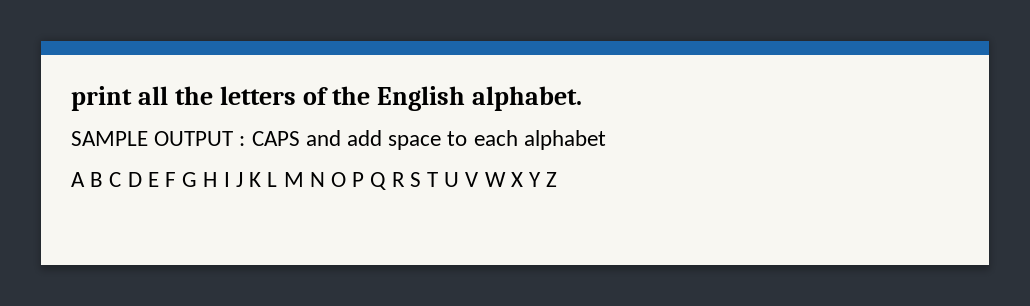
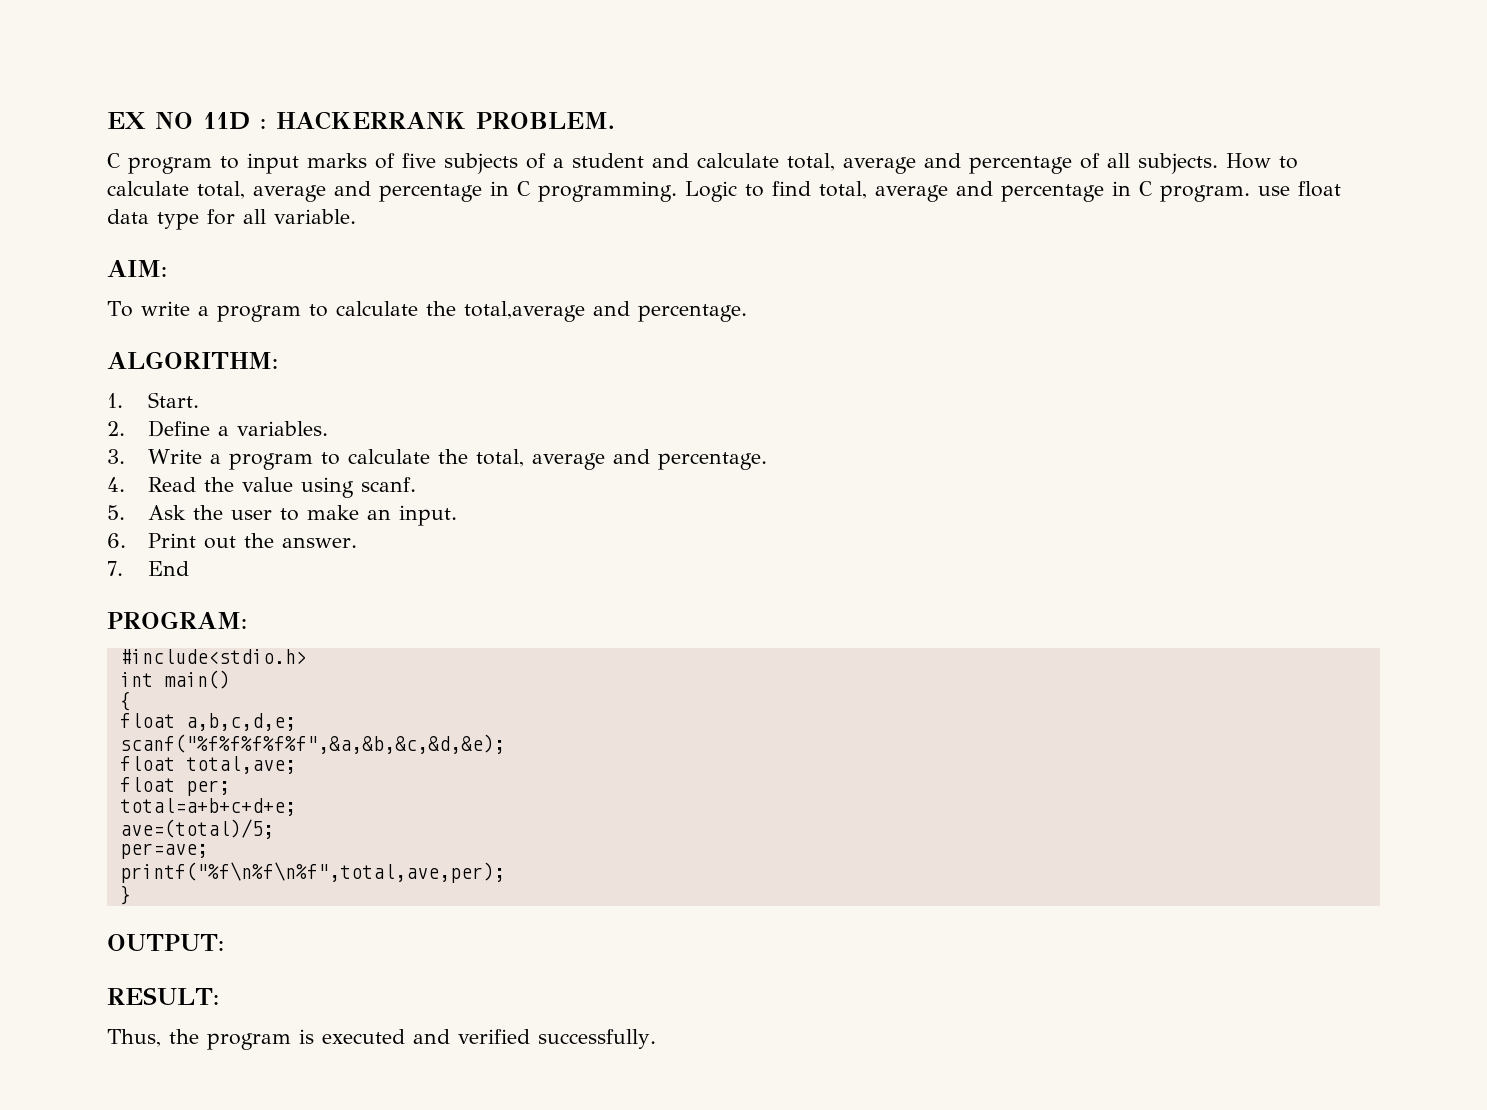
[71,86,583,111] [71,130,606,150] [71,172,558,190] print all the letters of the English alphabet. // SAMPLE OUTPUT : CAPS and add space to each alphabet // A B C D E F G H I J K L M N O P Q R S T U V W X Y Z -> [107,111,615,130] [107,153,1298,174] [107,181,1341,202] [107,209,356,230] [107,260,167,277] [107,301,747,322] [107,351,278,369] [107,392,200,408] [107,420,329,437] [107,449,768,470] [107,477,417,498] [107,505,458,526] [107,533,358,549] [107,561,190,576] [107,611,247,629] [119,649,307,664] [119,670,230,689] [119,691,131,711] [119,713,296,731] [119,734,505,754] [119,756,296,774] [119,777,230,796] [119,798,296,816] [119,819,274,839] [119,843,208,859] [119,862,505,883] [119,885,131,905] [107,934,224,951] [107,987,219,1005] [107,1029,656,1050] EX NO 11D : HACKERRANK PROBLEM. // C program to input marks of five subjects of a student and calculate total, average and percentage of all subjects. How to calculate total, average and percentage in C programming. Logic to find total, average and percentage in C program. use float data type for all variable. // AIM: // To write a program to calculate the total,average and percentage. // ALGORITHM: // 1. Start. // 2. Define a variables. // 3. Write a program to calculate the total, average and percentage. // 4. Read the value using scanf. // 5. Ask the user to make an input. // 6. Print out the answer. // 7. End // PROGRAM: // #include<stdio.h> // int main() // { // float a,b,c,d,e; // scanf("%f%f%f%f%f",&a,&b,&c,&d,&e); // float total,ave; // float per; // total=a+b+c+d+e; // ave=(total)/5; // per=ave; // printf("%f\n%f\n%f",total,ave,per); // } // OUTPUT: // RESULT: // Thus, the program is executed and verified successfully.

